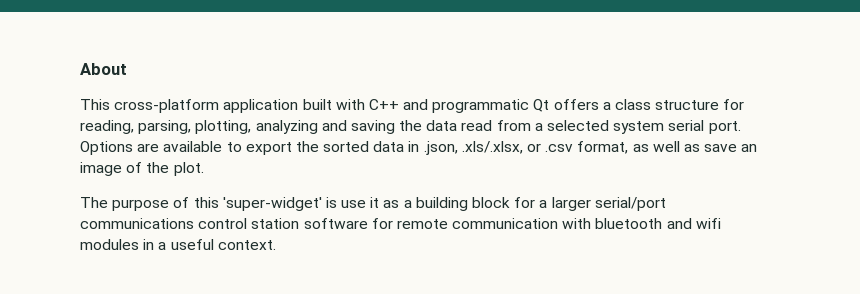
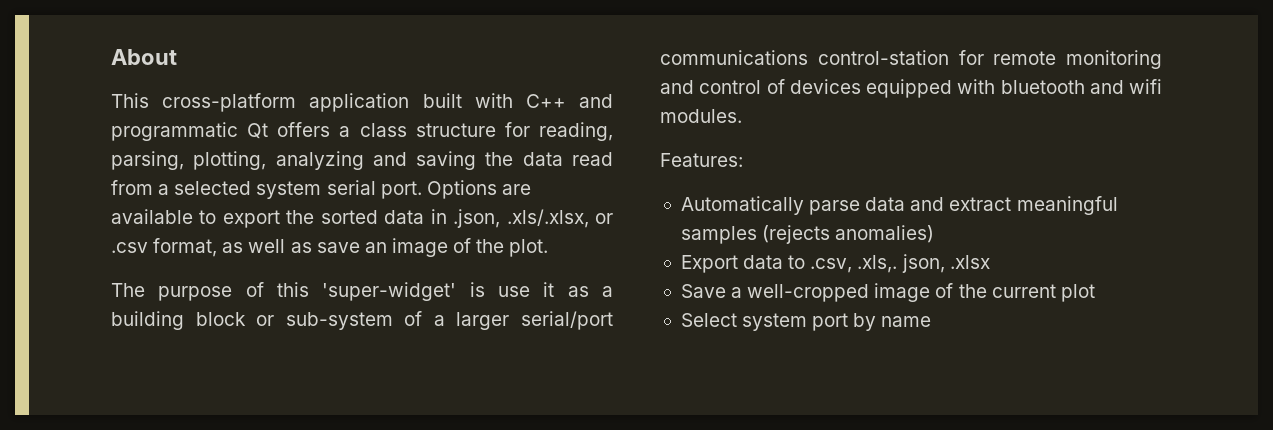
[514,197,536,208] for -> [256,311,423,330] or sub-system of
[198,218,721,229] [80,239,276,250] control station software for remote communication with bluetooth and wifi modules in a useful context. -> [817,50,1162,69] [660,79,1162,98] [660,109,742,123] [660,153,743,167] [680,196,1118,215] [680,225,935,244] [680,254,990,273] [680,283,1095,302] [680,313,932,331] control-station for remote monitoring and control of devices equipped with bluetooth and wifi modules. // Features: // Automatically parse data and extract meaningful samples (rejects anomalies) // Export data to .csv, .xls,. json, .xlsx // Save a well-cropped image of the current plot // Select system port by name

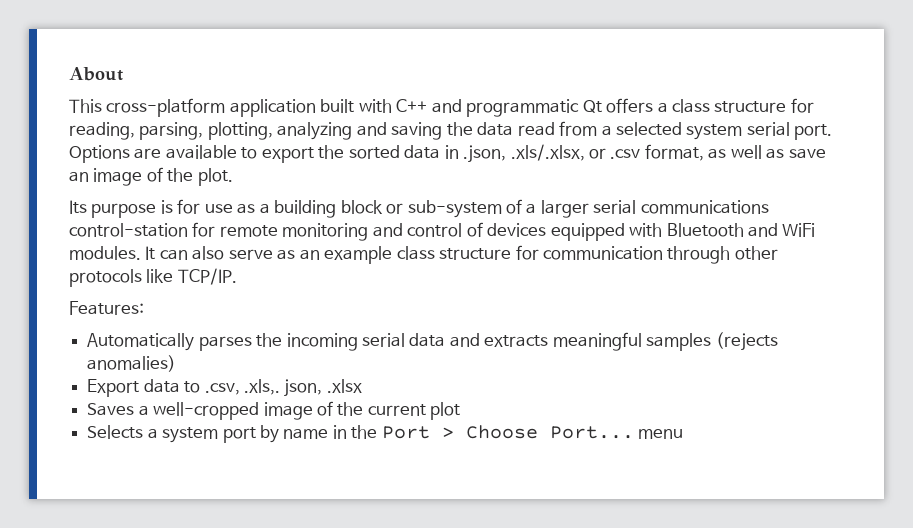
[111,282,555,301] The purpose of this 'super-widget' is use it -> [69,199,233,218] Its purpose is for use
[520,311,613,330] serial/port -> [593,200,637,214] serial
[1000,79,1162,94] [660,109,742,123] [660,153,743,167] [680,196,861,215] bluetooth and wifi modules. // Features: // Automatically parse -> [666,223,816,237] [69,245,778,264] [69,268,237,287] [69,301,144,315] [87,333,405,351] Bluetooth and WiFi modules. It can also serve as an example class structure for communication through other protocols like TCP/IP. // Features: // Automatically parses the incoming serial
[949,197,1012,211] extract -> [484,335,549,347] extracts
[680,284,726,298] Save -> [87,403,135,416] Saves
[680,313,737,327] Select -> [87,425,158,439] Selects a
(932, 321) none -> [332,425,684,439] in the Port > Choose Port... menu

